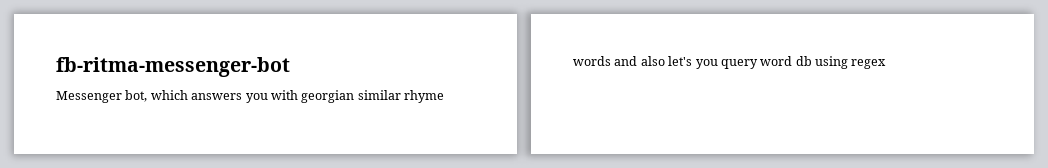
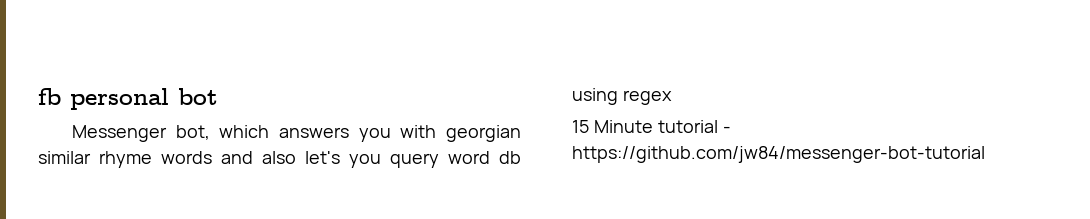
[56,57,290,77] fb-ritma-messenger-bot -> [38,88,218,110] fb personal bot
(887, 64) none -> [572,120,731,133] [572,146,985,163] // 15 Minute tutorial - https://github.com/jw84/messenger-bot-tutorial

